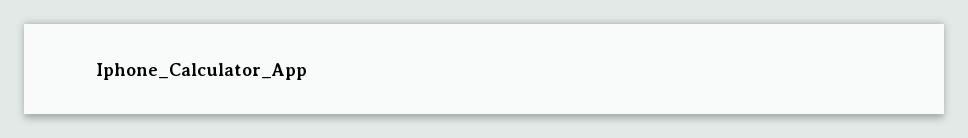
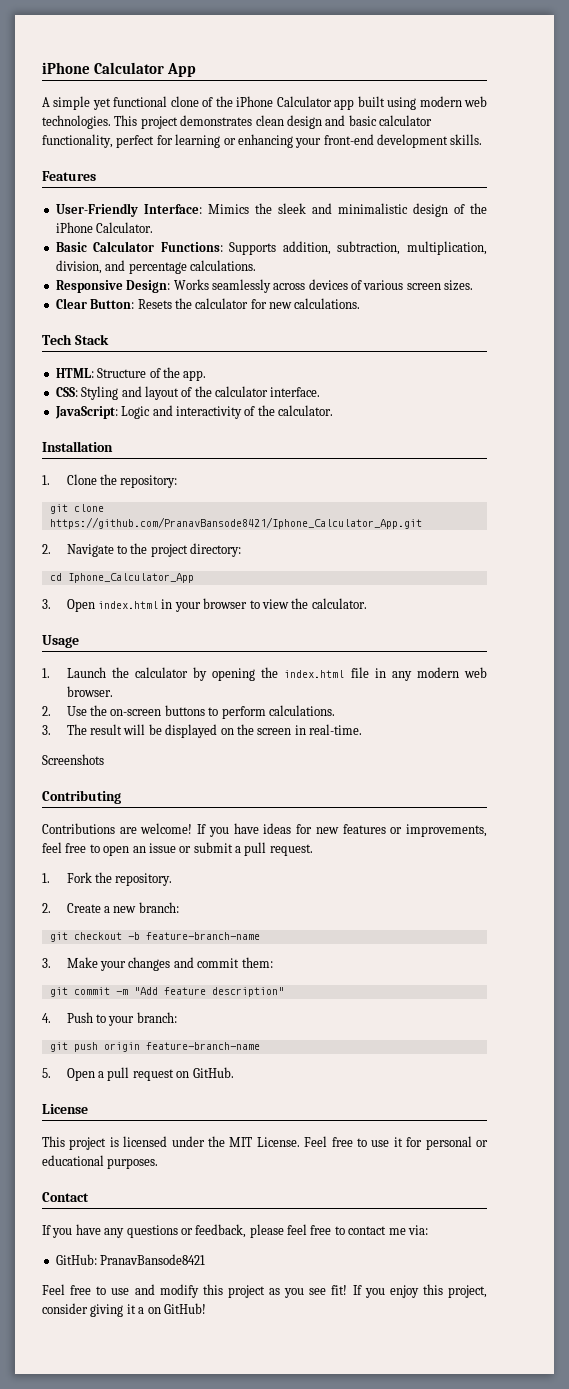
[96,63,307,80] Iphone_Calculator_App -> [42,62,196,77] [42,96,487,110] [42,115,432,129] [42,134,483,148] [42,171,96,181] [55,203,487,217] [55,222,154,233] [55,241,487,255] [55,260,256,274] [55,279,474,293] [55,298,361,309] [42,334,109,345] [55,367,207,381] [55,386,321,400] [54,405,333,419] [42,441,113,452] [42,474,178,488] [49,504,104,514] [49,517,422,529] [42,543,242,557] [49,573,194,583] [42,598,367,612] [42,635,79,648] [42,667,487,681] [66,686,113,697] [42,705,335,719] [42,724,363,738] [42,754,104,765] [42,790,121,804] [42,823,488,837] [42,842,313,856] [42,872,173,886] [42,902,179,913] [49,932,260,942] [42,957,273,971] [49,987,284,997] [42,1012,177,1026] [49,1042,260,1052] [42,1067,234,1081] [42,1104,88,1114] [42,1136,488,1150] [42,1155,159,1169] [42,1192,89,1202] [42,1224,428,1238] [55,1254,206,1265] [42,1284,487,1298] [42,1303,206,1317] iPhone Calculator App // A simple yet functional clone of the iPhone Calculator app built using modern web technologies. This project demonstrates clean design and basic calculator functionality, perfect for learning or enhancing your front-end development skills. // Features // User-Friendly Interface: Mimics the sleek and minimalistic design of the iPhone Calculator. // Basic Calculator Functions: Supports addition, subtraction, multiplication, division, and percentage calculations. // Responsive Design: Works seamlessly across devices of various screen sizes. // Clear Button: Resets the calculator for new calculations. // Tech Stack // HTML: Structure of the app. // CSS: Styling and layout of the calculator interface. // JavaScript: Logic and interactivity of the calculator. // Installation // 1. Clone the repository: // git clone https://github.com/PranavBansode8421/Iphone_Calculator_App.git // 2. Navigate to the project directory: // cd Iphone_Calculator_App // 3. Open index.html in your browser to view the calculator. // Usage // 1. Launch the calculator by opening the index.html file in any modern web browser. // 2. Use the on-screen buttons to perform calculations. // 3. The result will be displayed on the screen in real-time. // Screenshots // Contributing // Contributions are welcome! If you have ideas for new features or improvements, feel free to open an issue or submit a pull request. // 1. Fork the repository. // 2. Create a new branch: // git checkout -b feature-branch-name // 3. Make your changes and commit them: // git commit -m "Add feature description" // 4. Push to your branch: // git push origin feature-branch-name // 5. Open a pull request on GitHub. // License // This project is licensed under the MIT License. Feel free to use it for personal or educational purposes. // Contact // If you have any questions or feedback, please feel free to contact me via: // GitHub: PranavBansode8421 // Feel free to use and modify this project as you see fit! If you enjoy this project, consider giving it a on GitHub!

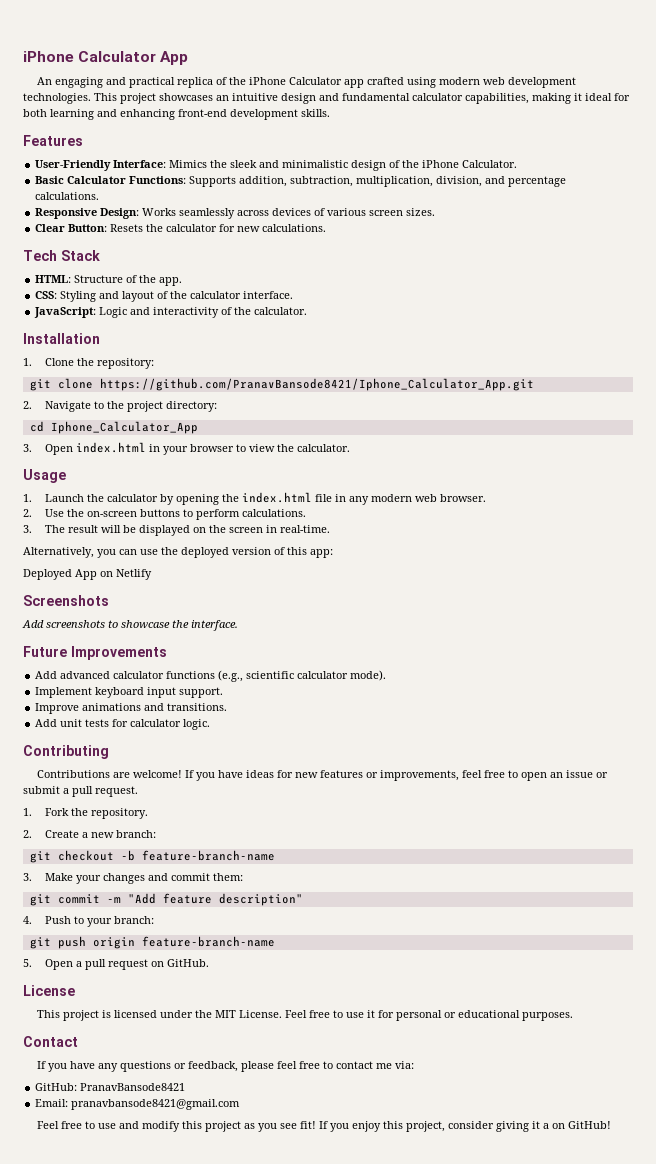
[42,96,199,110] A simple yet functional clone -> [37,77,214,88] An engaging and practical replica
[357,96,385,107] built -> [367,77,405,85] crafted
(487, 101) none -> [508,77,577,88] development
[180,115,432,129] [42,134,322,148] demonstrates clean design and basic calculator functionality, perfect for learning or enhancing your -> [159,93,630,104] [23,109,175,120] showcases an intuitive design and fundamental calculator capabilities, making it ideal for both learning and enhancing
[42,754,104,765] Screenshots -> [23,547,333,558] [23,569,152,580] [23,595,109,606] [22,620,238,631] [23,646,167,660] [35,670,387,682] [35,687,224,698] [35,703,228,714] [35,719,211,730] Alternatively, you can use the deployed version of this app: // Deployed App on Netlify // Screenshots // Add screenshots to showcase the interface. // Future Improvements // Add advanced calculator functions (e.g., scientific calculator mode). // Implement keyboard input support. // Improve animations and transitions. // Add unit tests for calculator logic.
(206, 1259) none -> [35,1099,241,1110] // Email: pranavbansode8421@gmail.com

